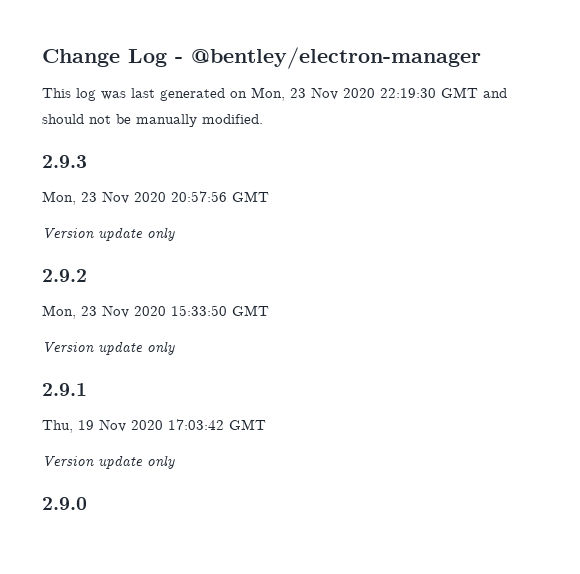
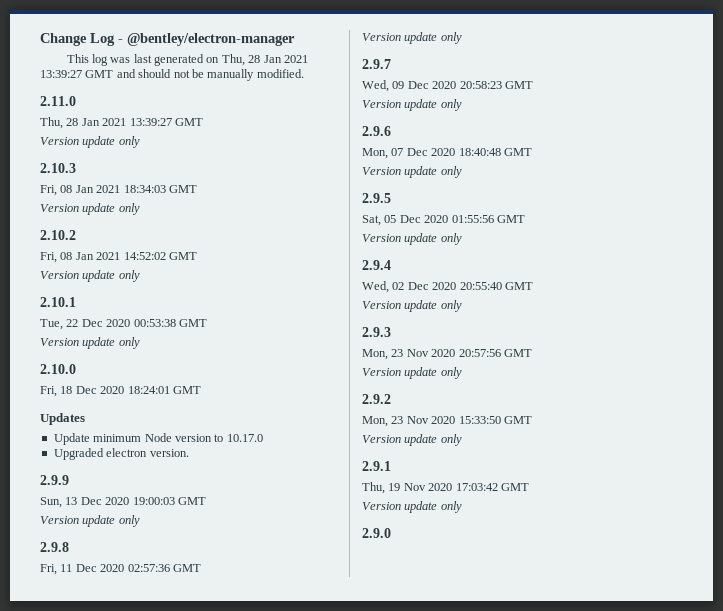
[251,87,436,101] Mon, 23 Nov 2020 22:19:30 -> [221,54,308,66] [40,70,82,78] Thu, 28 Jan 2021 13:39:27
(263, 119) none -> [40,96,76,106] [40,117,203,129] [40,136,140,148] [40,163,76,173] [40,185,197,196] [40,203,140,215] [40,230,76,240] [40,252,197,263] [40,270,140,282] [40,297,76,307] [40,319,207,330] [40,337,140,349] [40,364,76,374] [40,386,201,397] [40,413,85,425] [53,433,263,445] [53,448,189,460] [40,475,69,485] [40,497,206,508] [40,515,140,527] [40,542,69,552] [40,564,201,575] [362,32,462,44] [362,59,391,69] [362,80,533,92] [362,99,462,111] [362,126,391,136] [362,148,532,159] [362,166,462,178] [362,193,391,203] [362,215,525,226] [362,233,462,245] [362,260,391,270] [362,281,533,293] [362,300,462,312] // 2.11.0 // Thu, 28 Jan 2021 13:39:27 GMT // Version update only // 2.10.3 // Fri, 08 Jan 2021 18:34:03 GMT // Version update only // 2.10.2 // Fri, 08 Jan 2021 14:52:02 GMT // Version update only // 2.10.1 // Tue, 22 Dec 2020 00:53:38 GMT // Version update only // 2.10.0 // Fri, 18 Dec 2020 18:24:01 GMT // Updates // Update minimum Node version to 10.17.0 // Upgraded electron version. // 2.9.9 // Sun, 13 Dec 2020 19:00:03 GMT // Version update only // 2.9.8 // Fri, 11 Dec 2020 02:57:36 GMT // Version update only // 2.9.7 // Wed, 09 Dec 2020 20:58:23 GMT // Version update only // 2.9.6 // Mon, 07 Dec 2020 18:40:48 GMT // Version update only // 2.9.5 // Sat, 05 Dec 2020 01:55:56 GMT // Version update only // 2.9.4 // Wed, 02 Dec 2020 20:55:40 GMT // Version update only

